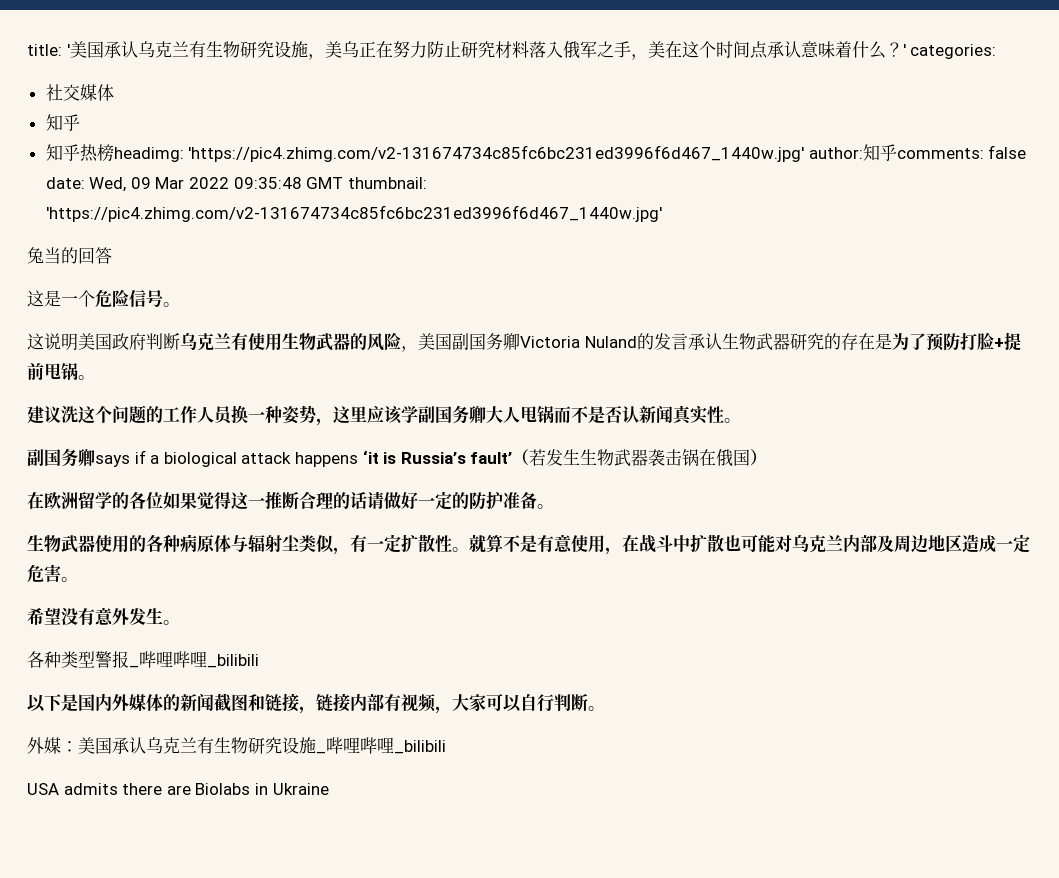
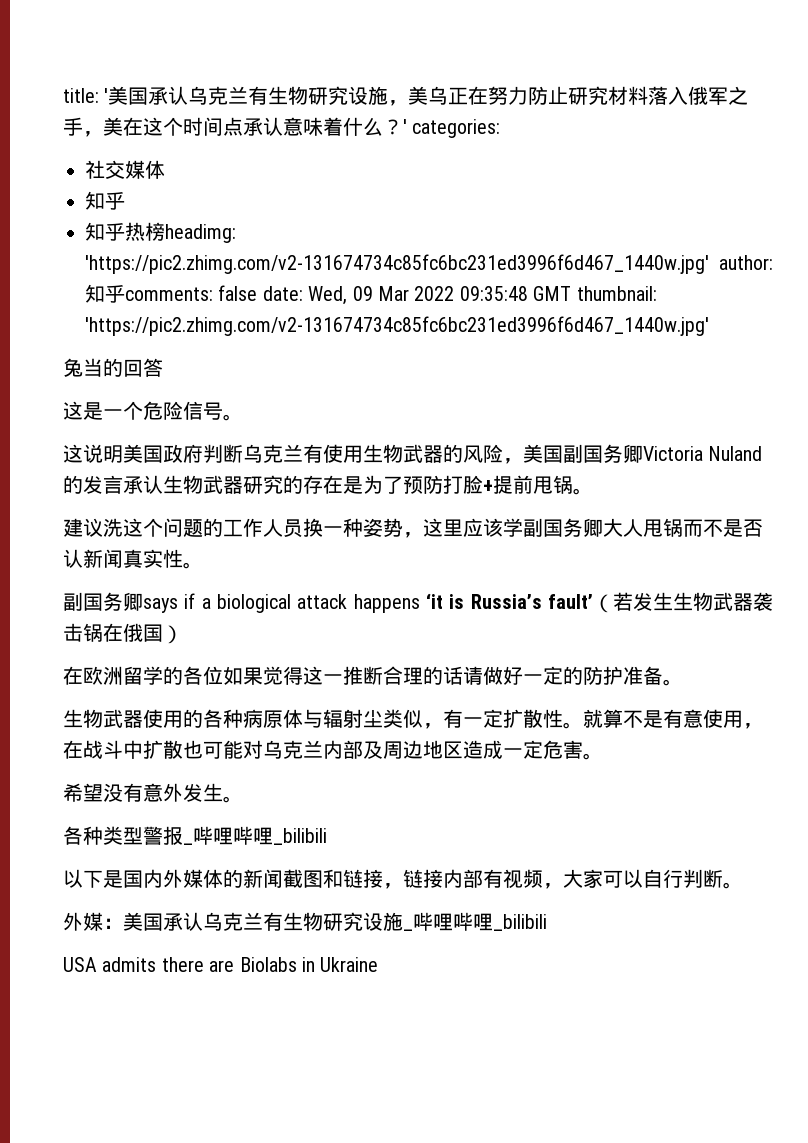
[188,145,805,162] 'https://pic4.zhimg.com/v2-131674734c85fc6bc231ed3996f6d467_1440w.jpg' -> [85,254,709,274] 'https://pic2.zhimg.com/v2-131674734c85fc6bc231ed3996f6d467_1440w.jpg'
[45,205,662,222] 'https://pic4.zhimg.com/v2-131674734c85fc6bc231ed3996f6d467_1440w.jpg' -> [85,316,709,336] 'https://pic2.zhimg.com/v2-131674734c85fc6bc231ed3996f6d467_1440w.jpg'

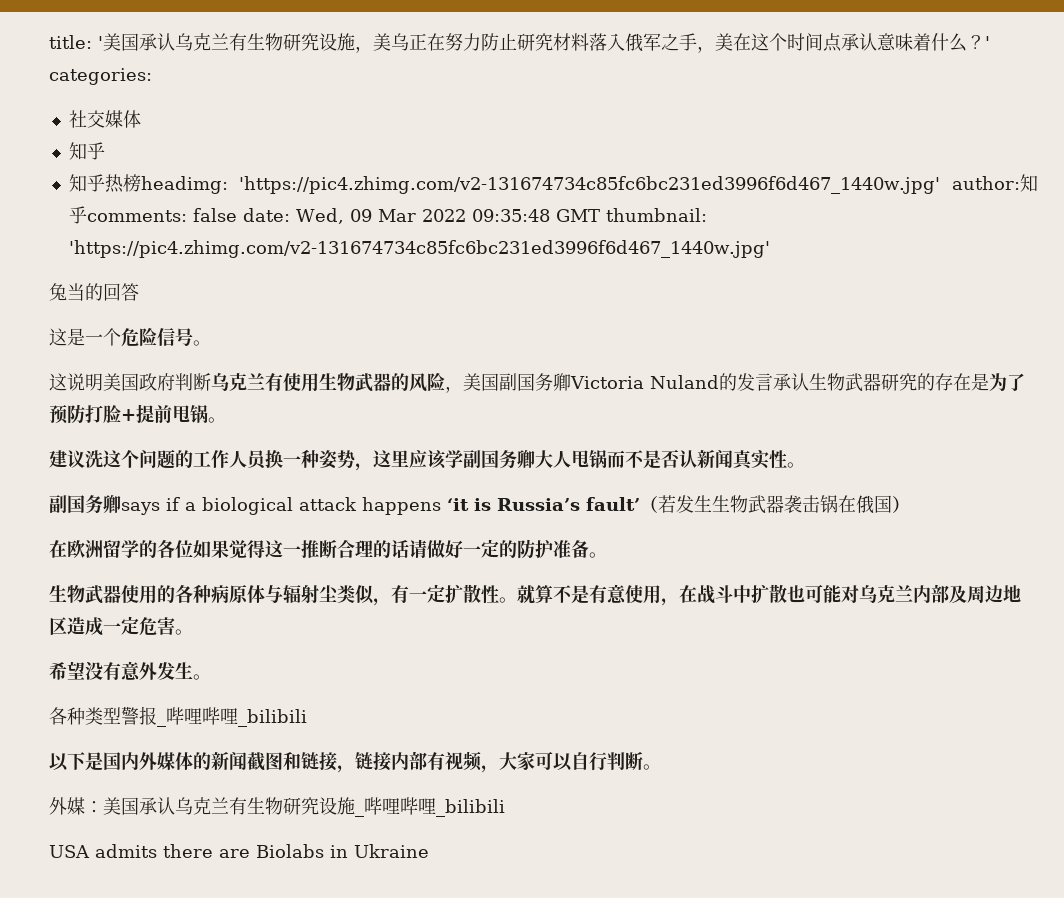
[85,254,709,274] 'https://pic2.zhimg.com/v2-131674734c85fc6bc231ed3996f6d467_1440w.jpg' -> [239,176,941,194] 'https://pic4.zhimg.com/v2-131674734c85fc6bc231ed3996f6d467_1440w.jpg'
[85,316,709,336] 'https://pic2.zhimg.com/v2-131674734c85fc6bc231ed3996f6d467_1440w.jpg' -> [68,240,770,258] 'https://pic4.zhimg.com/v2-131674734c85fc6bc231ed3996f6d467_1440w.jpg'

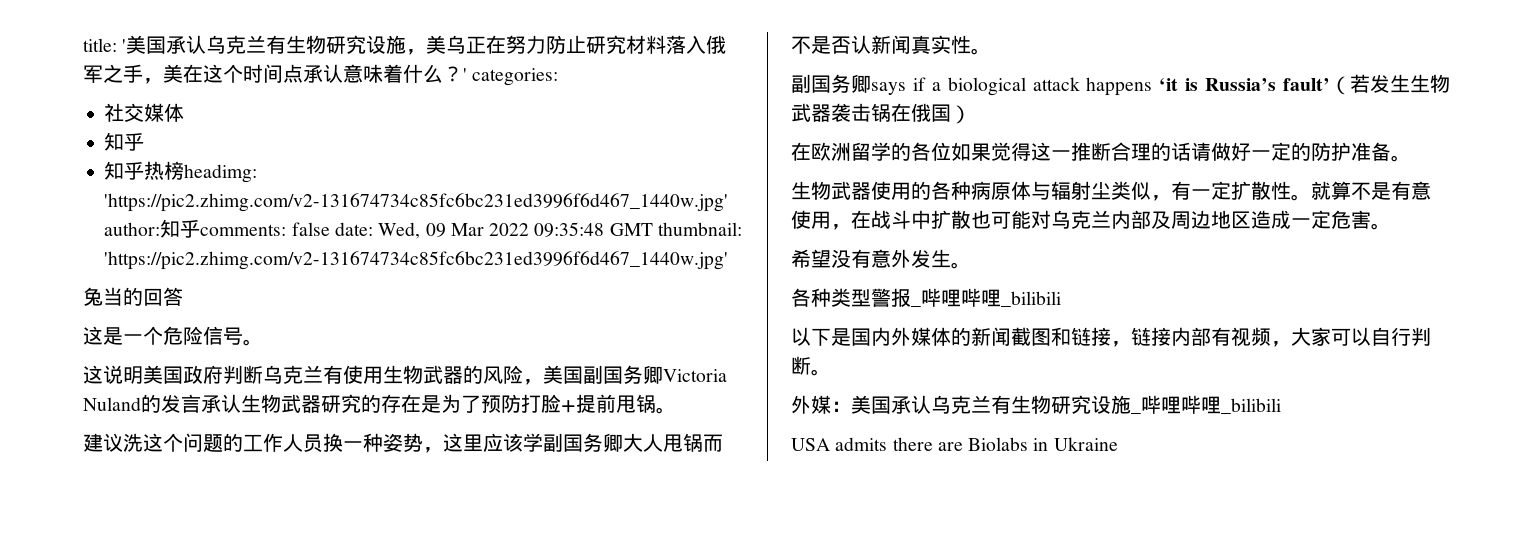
[239,176,941,194] 'https://pic4.zhimg.com/v2-131674734c85fc6bc231ed3996f6d467_1440w.jpg' -> [104,193,729,212] 'https://pic2.zhimg.com/v2-131674734c85fc6bc231ed3996f6d467_1440w.jpg'
[68,240,770,258] 'https://pic4.zhimg.com/v2-131674734c85fc6bc231ed3996f6d467_1440w.jpg' -> [104,251,729,270] 'https://pic2.zhimg.com/v2-131674734c85fc6bc231ed3996f6d467_1440w.jpg'

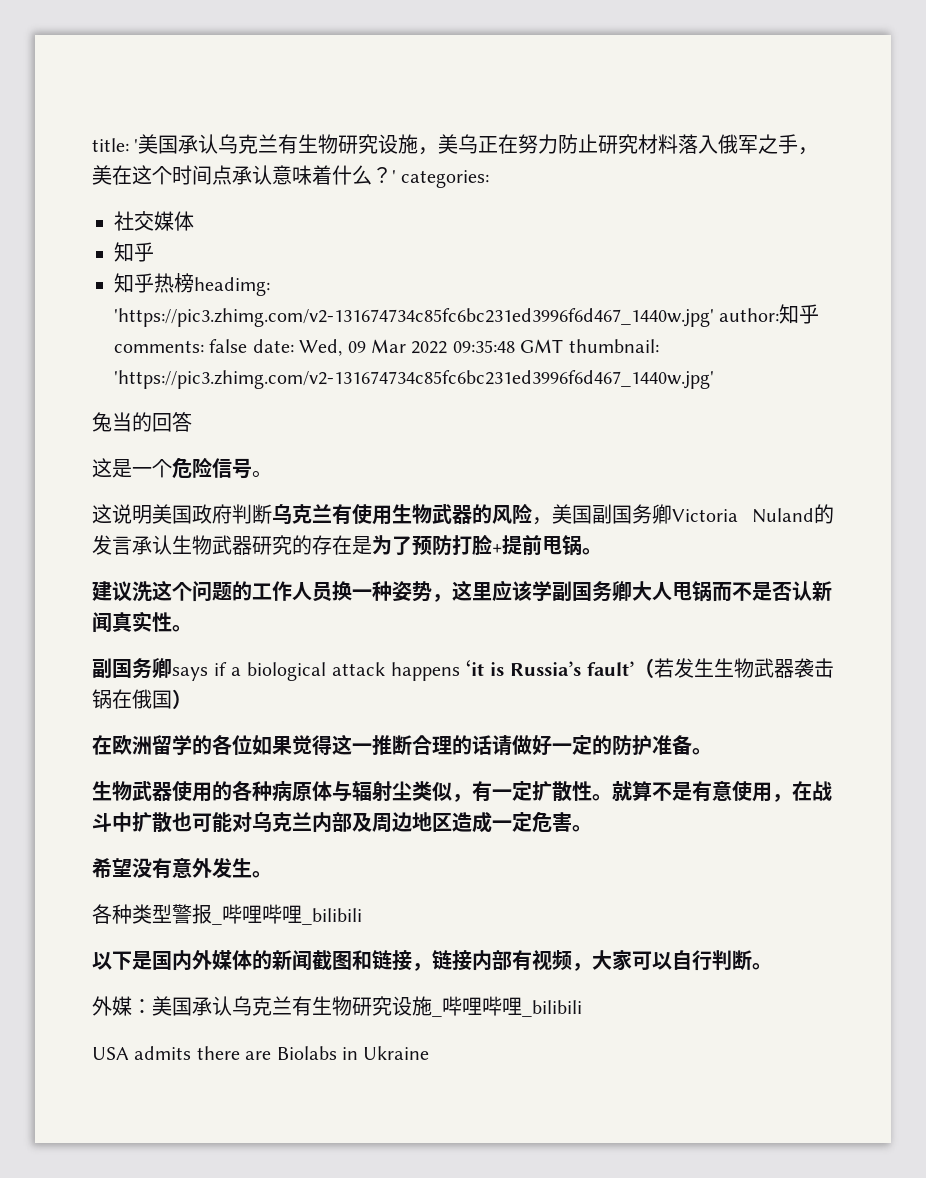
[104,193,729,212] 'https://pic2.zhimg.com/v2-131674734c85fc6bc231ed3996f6d467_1440w.jpg' -> [114,308,714,327] 'https://pic3.zhimg.com/v2-131674734c85fc6bc231ed3996f6d467_1440w.jpg'
[104,251,729,270] 'https://pic2.zhimg.com/v2-131674734c85fc6bc231ed3996f6d467_1440w.jpg' -> [114,370,714,389] 'https://pic3.zhimg.com/v2-131674734c85fc6bc231ed3996f6d467_1440w.jpg'

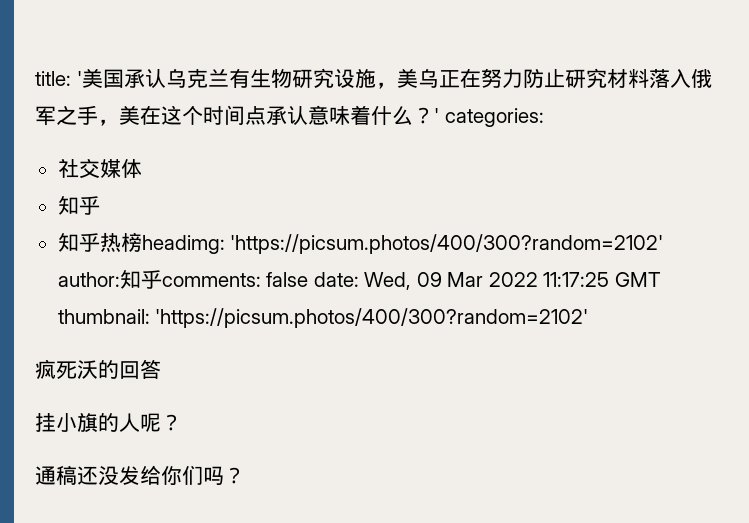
[114,308,714,327] 'https://pic3.zhimg.com/v2-131674734c85fc6bc231ed3996f6d467_1440w.jpg' -> [230,234,664,254] 'https://picsum.photos/400/300?random=2102'
[452,340,515,353] 09:35:48 -> [543,272,610,287] 11:17:25
[114,370,714,389] [92,412,132,432] 'https://pic3.zhimg.com/v2-131674734c85fc6bc231ed3996f6d467_1440w.jpg' // 兔当 -> [155,308,589,328] [35,359,98,379] 'https://picsum.photos/400/300?random=2102' // 疯死沃
[92,457,272,479] [92,503,834,525] [92,534,602,556] [92,580,832,602] [92,611,192,633] [92,658,834,681] [92,689,192,709] [92,734,712,756] [92,780,832,802] [92,811,592,833] [92,858,272,878] [92,904,362,925] [92,950,772,971] [92,996,582,1017] [92,1046,430,1060] 这是一个危险信号。 // 这说明美国政府判断乌克兰有使用生物武器的风险，美国副国务卿Victoria Nuland的发言承认生物武器研究的存在是为了预防打脸+提前甩锅。 // 建议洗这个问题的工作人员换一种姿势，这里应该学副国务卿大人甩锅而不是否认新闻真实性。 // 副国务卿says if a biological attack happens ‘it is Russia’s fault’（若发生生物武器袭击锅在俄国） // 在欧洲留学的各位如果觉得这一推断合理的话请做好一定的防护准备。 // 生物武器使用的各种病原体与辐射尘类似，有一定扩散性。就算不是有意使用，在战斗中扩散也可能对乌克兰内部及周边地区造成一定危害。 // 希望没有意外发生。 // 各种类型警报_哔哩哔哩_bilibili // 以下是国内外媒体的新闻截图和链接，链接内部有视频，大家可以自行判断。 // 外媒：美国承认乌克兰有生物研究设施_哔哩哔哩_bilibili // USA admits there are Biolabs in Ukraine -> [35,413,182,433] [35,465,245,485] 挂小旗的人呢？ // 通稿还没发给你们吗？

